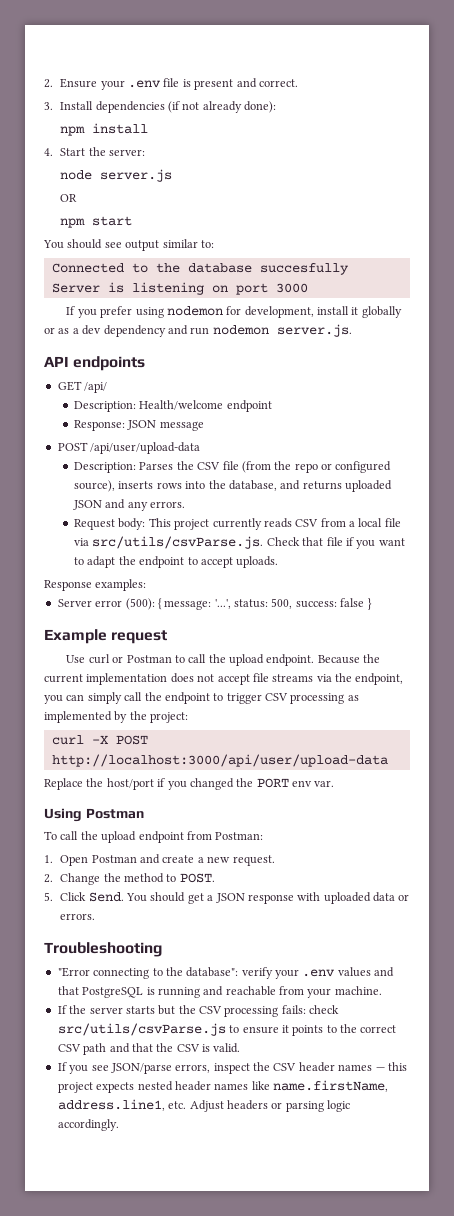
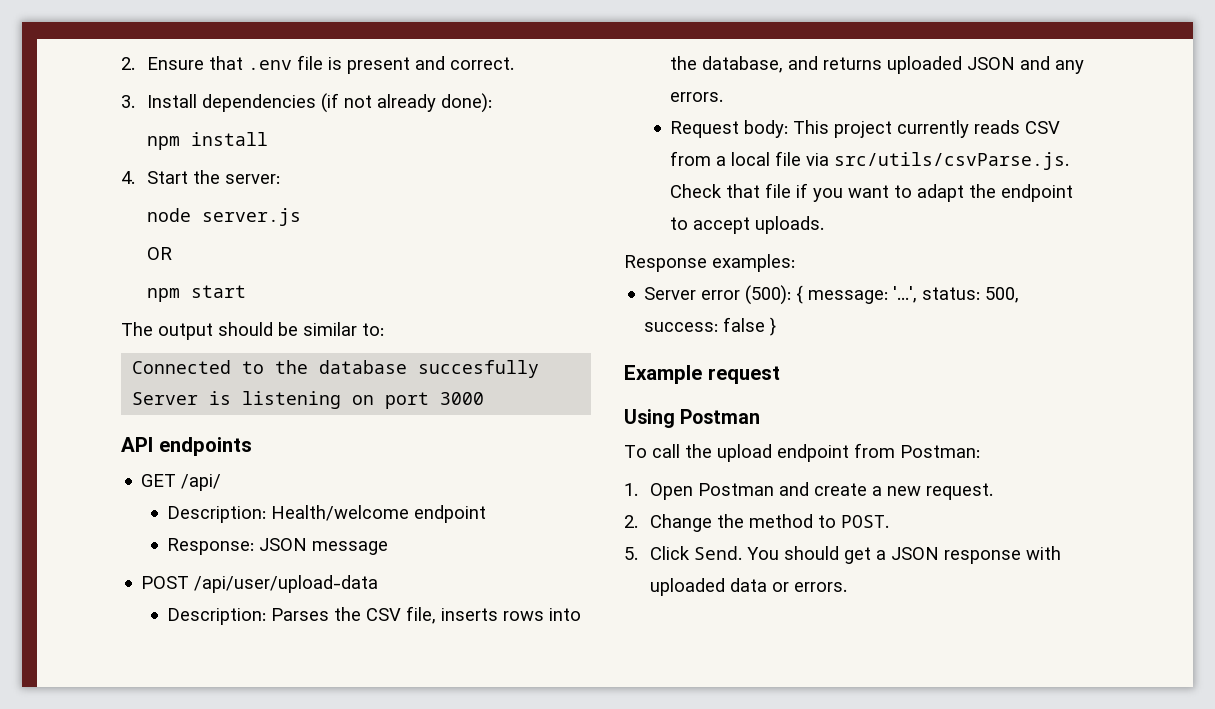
[100,80,125,90] your -> [208,56,243,70] that
[43,239,160,251] You should see output -> [121,322,298,340] The output should be
[66,306,402,318] [44,324,352,337] // If you prefer using nodemon for development, install it globally or as a dev dependency and run nodemon server.js. -> (485, 398) none
[222,461,392,473] [74,480,116,492] file (from the repo or configured source), -> [406,606,437,624] file,
[66,654,381,666] [44,673,404,685] [44,692,359,704] [44,711,189,723] [51,735,148,745] [51,754,388,767] [44,778,335,790] // Use curl or Postman to call the upload endpoint. Because the current implementation does not accept file streams via the endpoint, you can simply call the endpoint to trigger CSV processing as implemented by the project: // curl -X POST http://localhost:3000/api/user/upload-data // Replace the host/port if you changed the PORT env var. -> (780, 375) none
[44,942,162,957] [57,967,395,979] [57,986,382,998] [57,1005,340,1017] [57,1023,397,1036] [57,1043,241,1055] [57,1062,407,1074] [57,1080,388,1093] [57,1099,350,1112] [57,1119,119,1131] // Troubleshooting // "Error connecting to the database": verify your .env values and that PostgreSQL is running and reachable from your machine. // If the server starts but the CSV processing fails: check src/utils/csvParse.js to ensure it points to the correct CSV path and that the CSV is valid. // If you see JSON/parse errors, inspect the CSV header names — this project expects nested header names like name.firstName, address.line1, etc. Adjust headers or parsing logic accordingly. -> (847, 587) none

